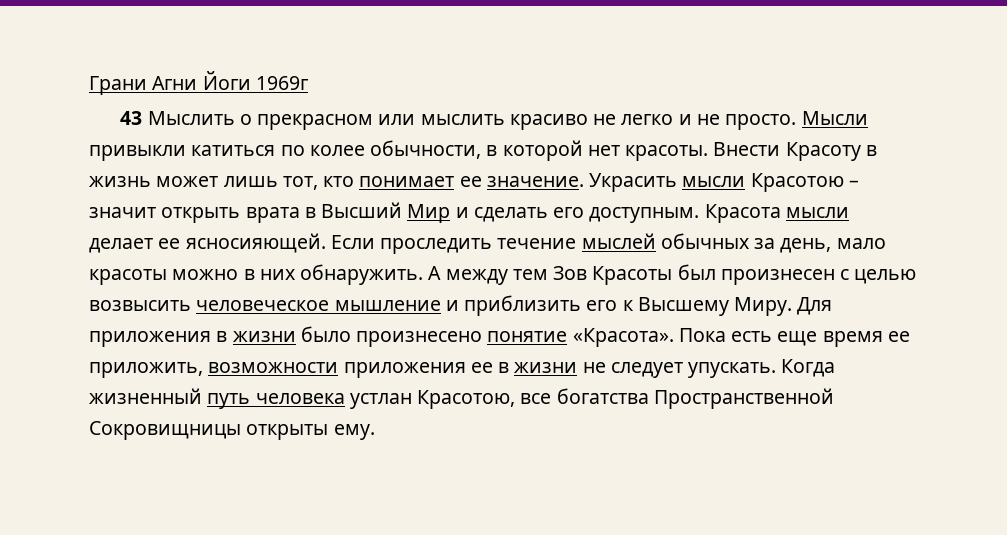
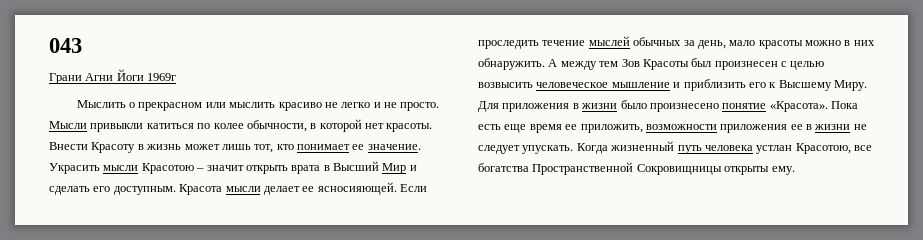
(89, 85) none -> [49,38,82,53] 043 //
[120,111,143,125] 43 -> (177, 77) none

